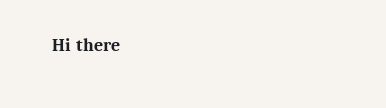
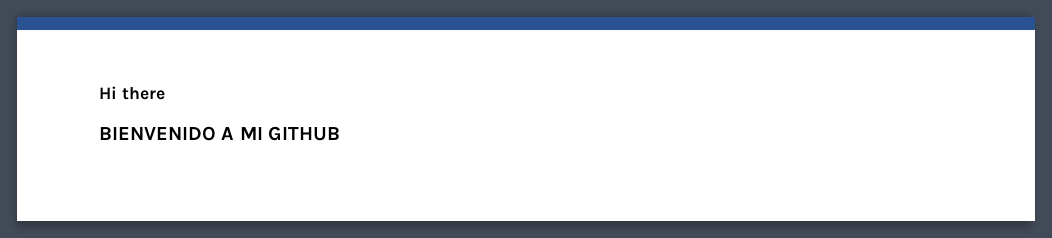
(120, 44) none -> [99,126,341,141] // BIENVENIDO A MI GITHUB

